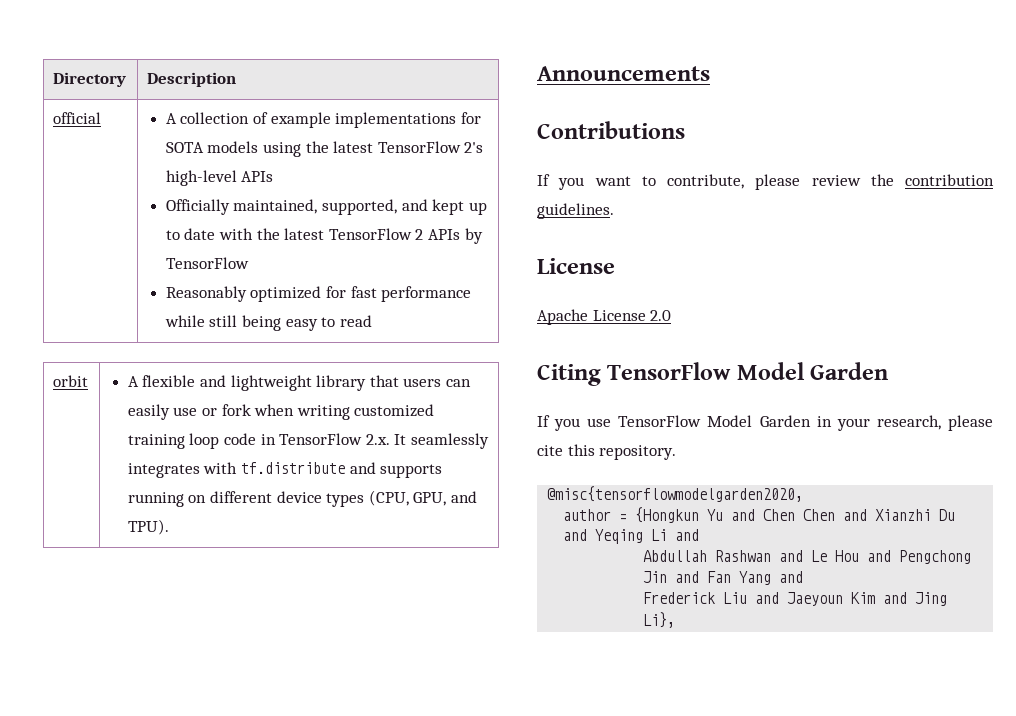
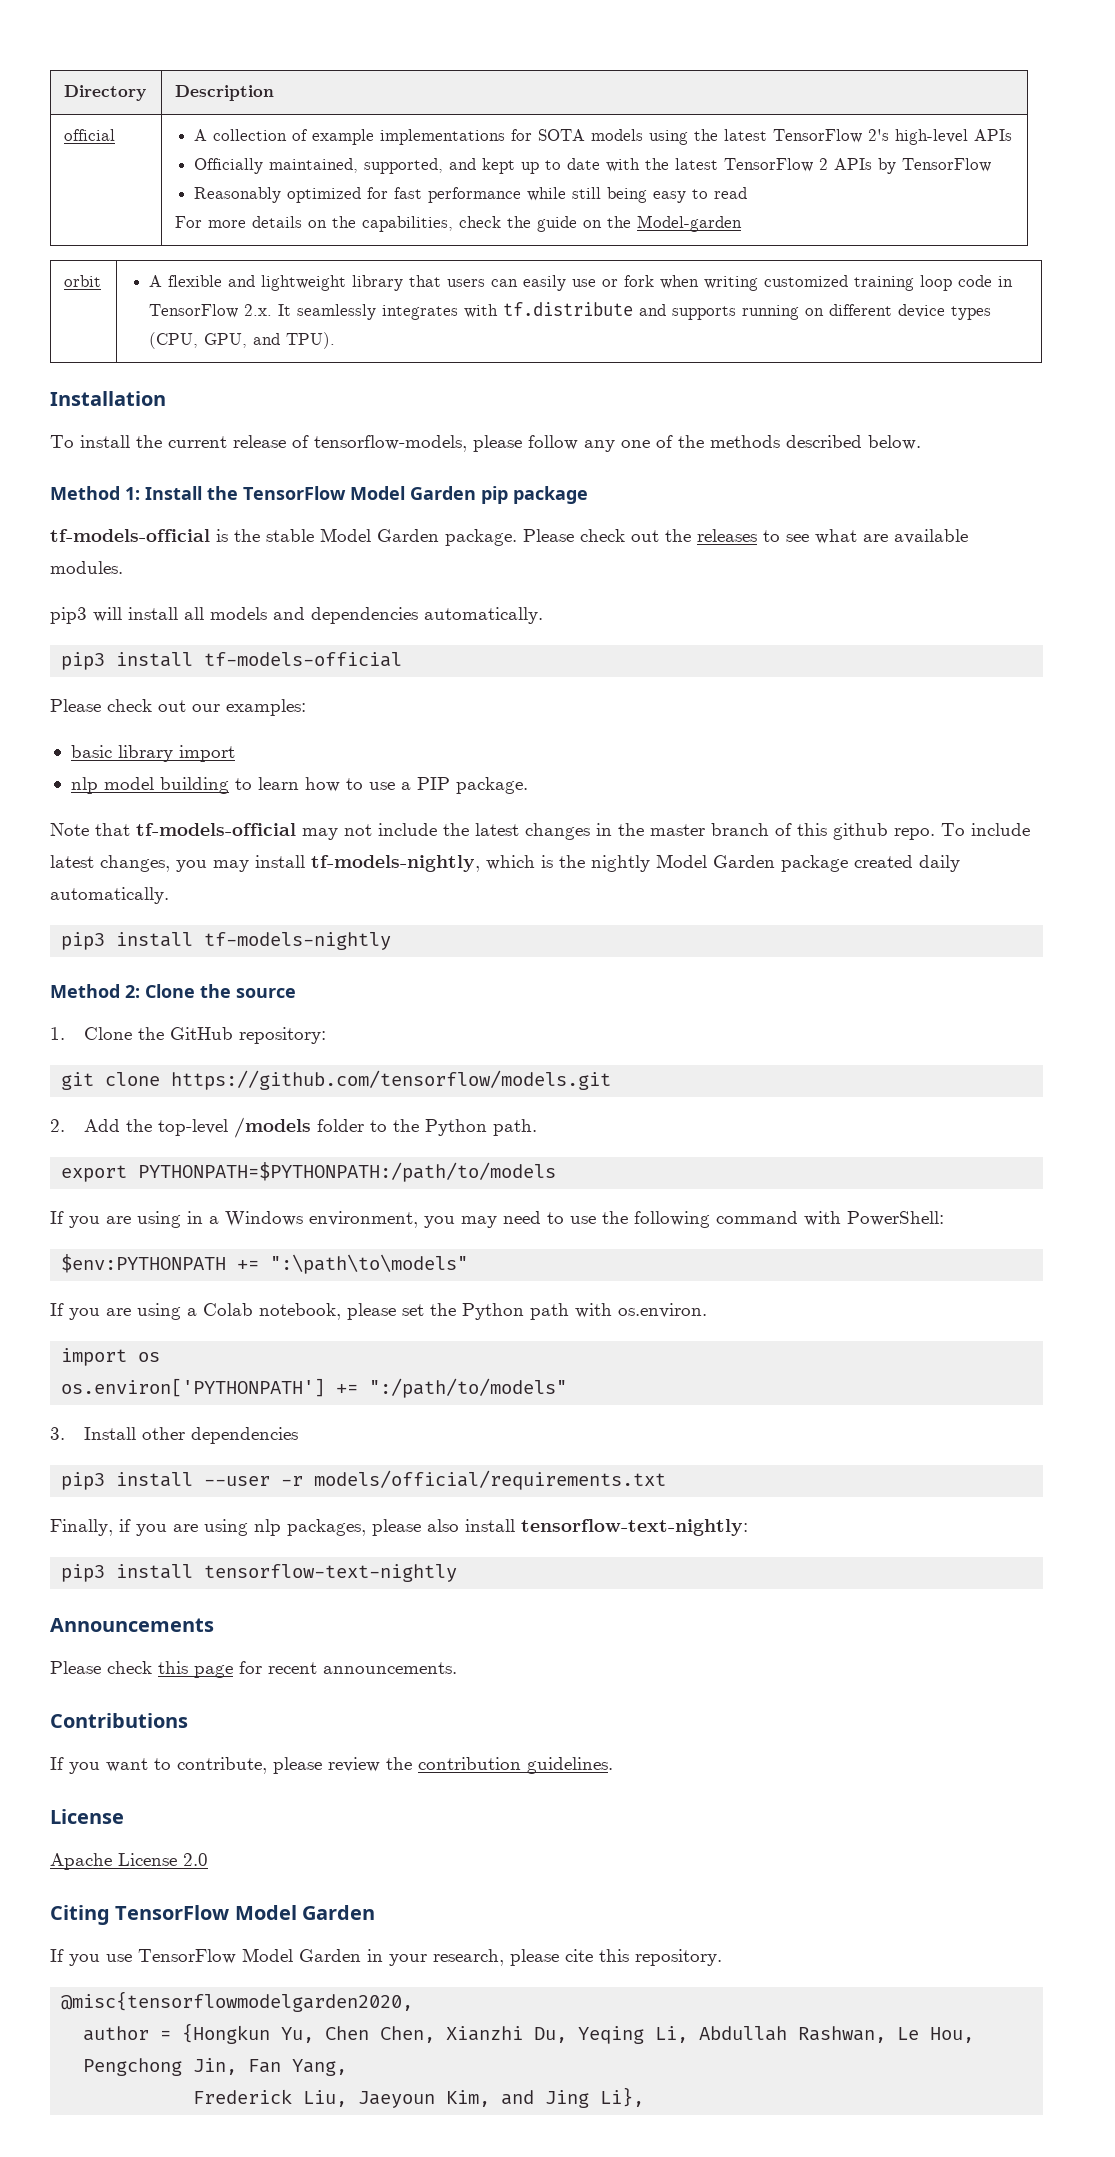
(372, 321) none -> [175,215,743,232] // For more details on the capabilities, check the guide on the Model-garden
[537,66,710,81] Announcements -> [50,391,166,406] [50,435,921,452] [50,486,588,504] [50,528,968,546] [50,561,123,574] [50,607,543,624] [61,652,403,670] [50,699,306,716] [70,745,235,762] [70,777,528,794] [50,823,1030,840] [50,854,960,872] [50,887,169,904] [61,932,392,950] [50,984,296,998] [50,1027,326,1044] [61,1070,612,1090] [50,1117,537,1138] [61,1162,557,1182] [50,1211,944,1228] [61,1254,469,1274] [50,1303,707,1320] [61,1348,161,1366] [61,1378,568,1398] [50,1427,298,1444] [61,1470,667,1490] [50,1519,748,1536] [61,1564,458,1582] [50,1618,214,1632] [50,1661,457,1678] Installation // To install the current release of tensorflow-models, please follow any one of the methods described below. // Method 1: Install the TensorFlow Model Garden pip package // tf-models-official is the stable Model Garden package. Please check out the releases to see what are available modules. // pip3 will install all models and dependencies automatically. // pip3 install tf-models-official // Please check out our examples: // basic library import // nlp model building to learn how to use a PIP package. // Note that tf-models-official may not include the latest changes in the master branch of this github repo. To include latest changes, you may install tf-models-nightly, which is the nightly Model Garden package created daily automatically. // pip3 install tf-models-nightly // Method 2: Clone the source // 1. Clone the GitHub repository: // git clone https://github.com/tensorflow/models.git // 2. Add the top-level /models folder to the Python path. // export PYTHONPATH=$PYTHONPATH:/path/to/models // If you are using in a Windows environment, you may need to use the following command with PowerShell: // $env:PYTHONPATH += ":\path\to\models" // If you are using a Colab notebook, please set the Python path with os.environ. // import os // os.environ['PYTHONPATH'] += ":/path/to/models" // 3. Install other dependencies // pip3 install --user -r models/official/requirements.txt // Finally, if you are using nlp packages, please also install tensorflow-text-nightly: // pip3 install tensorflow-text-nightly // Announcements // Please check this page for recent announcements.
[707,509,956,521] [563,529,700,544] [643,550,972,564] [643,571,804,585] [643,592,876,606] Yu and Chen Chen and Xianzhi Du and Yeqing Li and // Abdullah Rashwan and Le Hou and Pengchong Jin and Fan Yang and // Frederick Liu and Jaeyoun Kim -> [281,2026,975,2044] [83,2058,348,2076] [193,2089,491,2108] Yu, Chen Chen, Xianzhi Du, Yeqing Li, Abdullah Rashwan, Le Hou, Pengchong Jin, Fan Yang, // Frederick Liu, Jaeyoun Kim,

